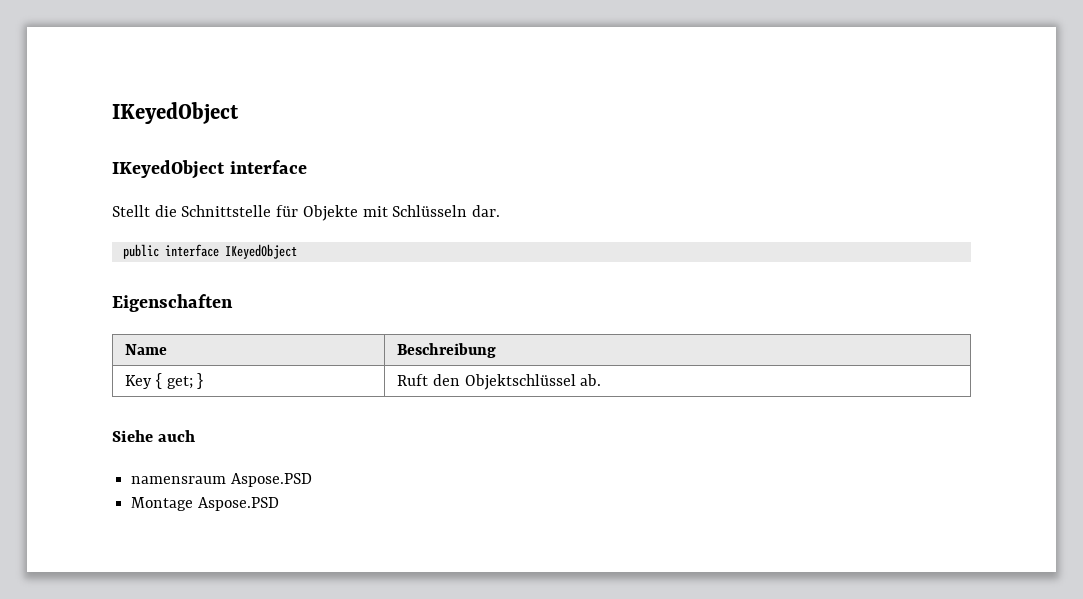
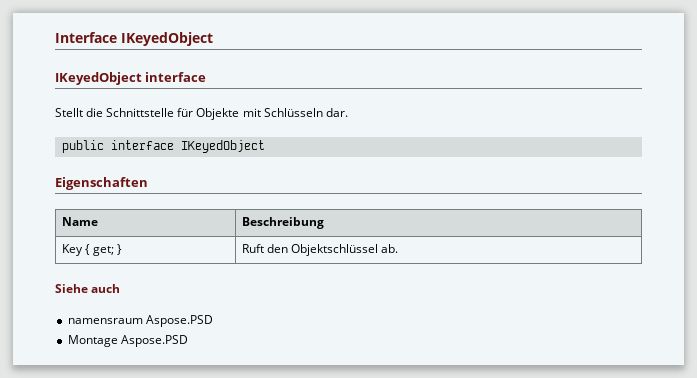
(112, 113) none -> [55,32,117,43] Interface

